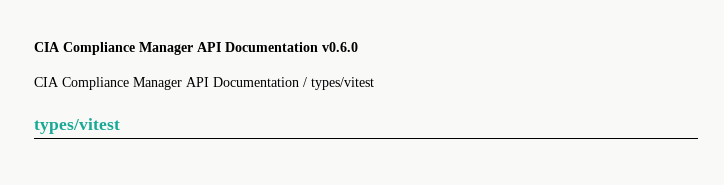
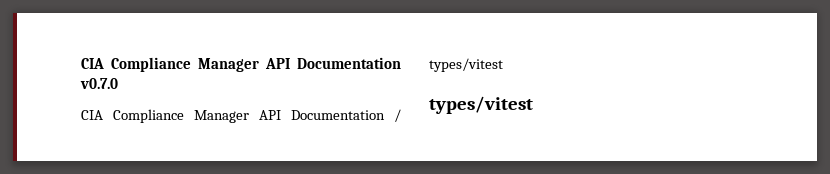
[34,42,358,55] CIA Compliance Manager API Documentation v0.6.0 -> [81,57,401,72] [80,78,118,89] CIA Compliance Manager API Documentation v0.7.0

